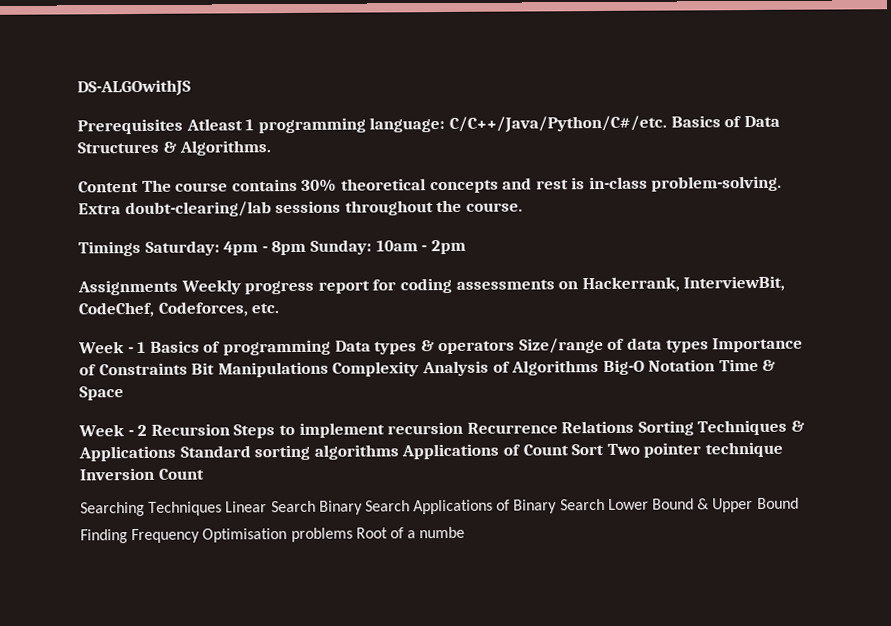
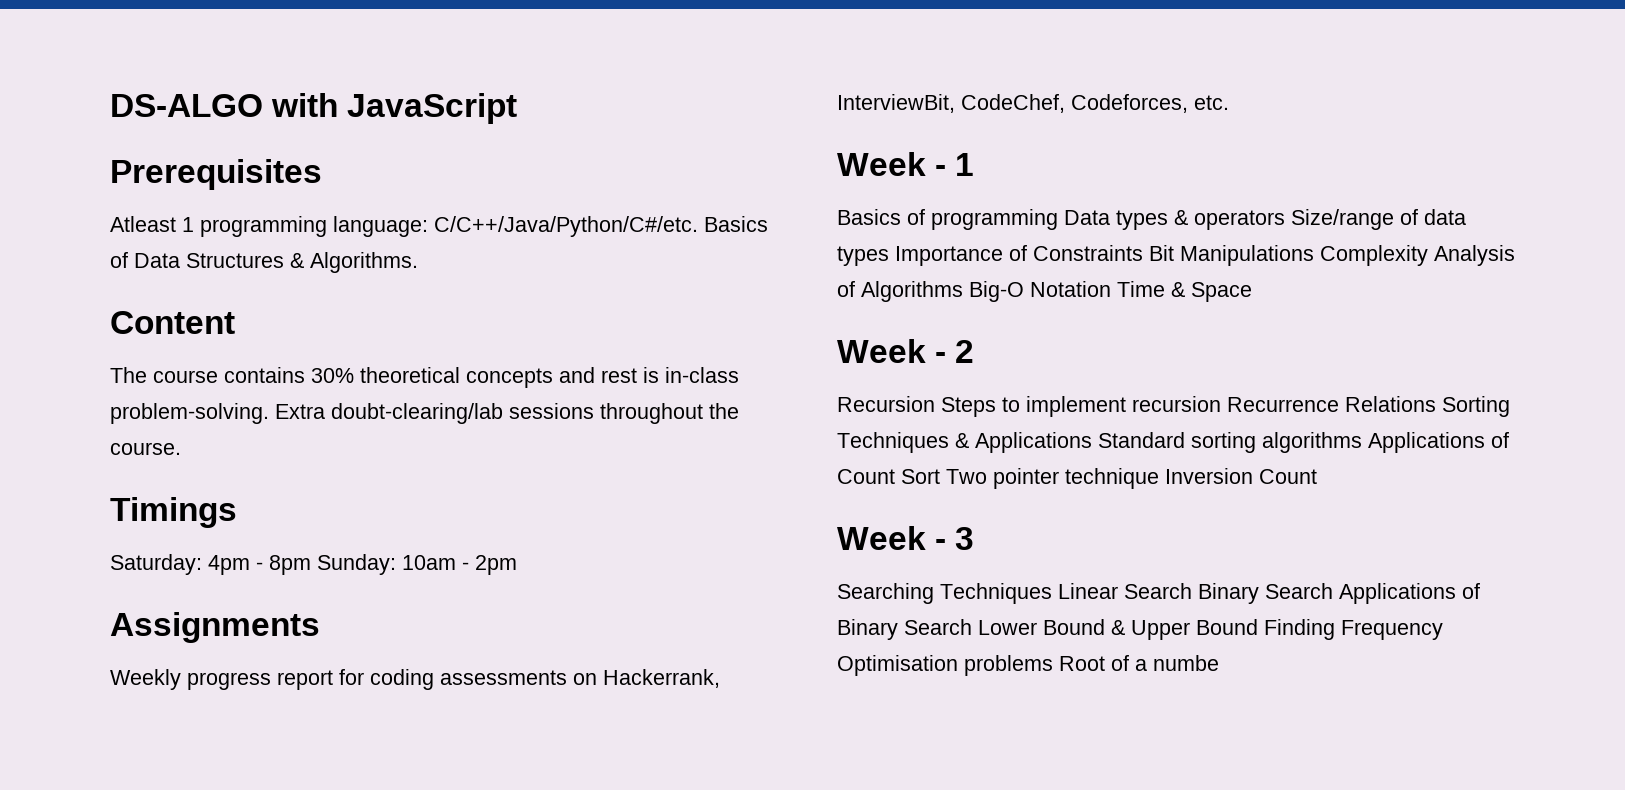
[77,79,191,97] DS-ALGOwithJS -> [110,93,518,124] DS-ALGO with JavaScript
(183, 126) none -> (322, 174) //
(139, 186) none -> (235, 322) //
(141, 248) none -> (237, 512) //
(178, 287) none -> (320, 627) //
(147, 347) none -> (975, 164) //
(148, 430) none -> (975, 351) //
(205, 474) none -> [837,526,975,550] // Week - 3

